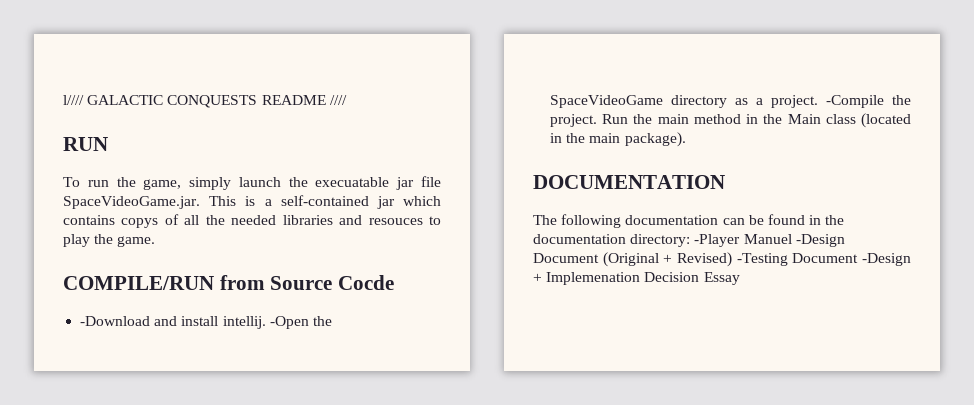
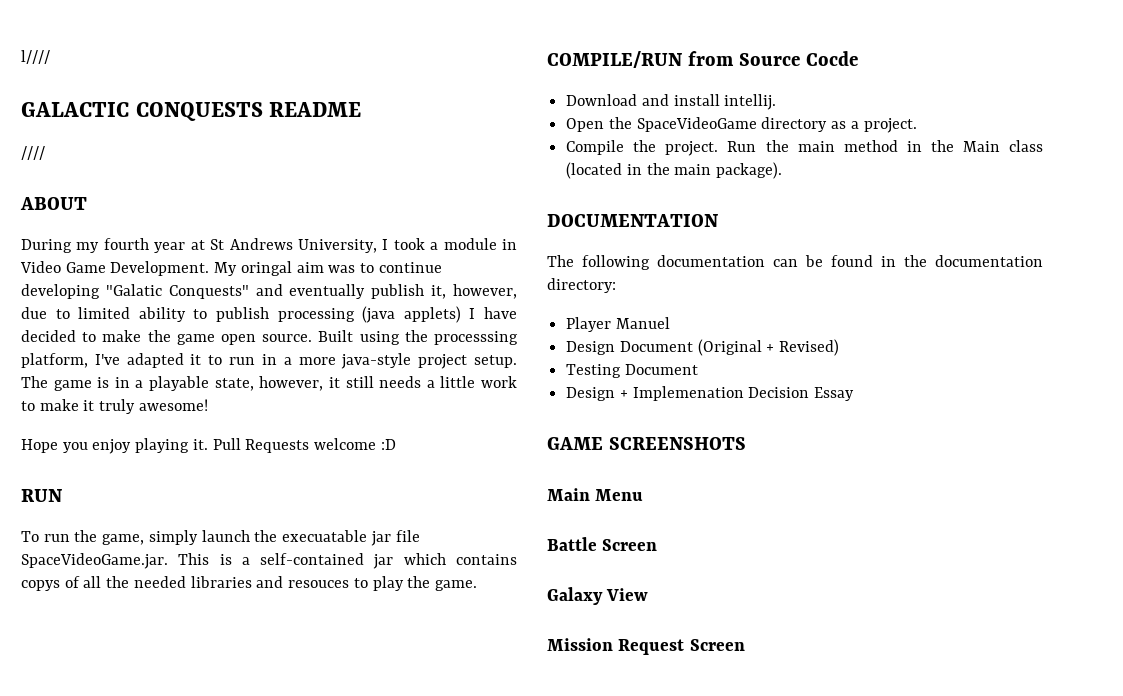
(84, 100) none -> (50, 57) //
(326, 100) none -> (362, 109) //
(347, 100) none -> [20,197,87,210] [21,238,518,253] [20,261,442,276] [21,284,517,299] [21,306,518,323] [21,330,518,345] [21,353,517,369] [21,376,518,391] [21,399,208,414] [21,438,396,454] // ABOUT // During my fourth year at St Andrews University, I took a module in Video Game Development. My oringal aim was to continue developing "Galatic Conquests" and eventually publish it, however, due to limited ability to publish processing (java applets) I have decided to make the game open source. Built using the processsing platform, I've adapted it to run in a more java-style project setup. The game is in a playable state, however, it still needs a little work to make it truly awesome! // Hope you enjoy playing it. Pull Requests welcome :D
[80,316,151,326] -Download -> [566,94,638,106] Download
[269,316,309,329] -Open -> [566,118,605,132] // Open
[826,95,885,108] -Compile -> [566,140,625,155] // Compile
[694,234,741,247] -Player -> [566,317,612,332] // Player
[795,234,845,247] -Design -> [566,341,616,355] // Design
[736,253,911,266] -Testing Document -Design -> [566,364,698,378] [566,387,616,401] // Testing Document // Design
(740, 278) none -> [547,437,746,450] [547,488,644,501] [547,537,658,551] [547,587,649,605] [547,638,745,655] // GAME SCREENSHOTS // Main Menu // Battle Screen // Galaxy View // Mission Request Screen

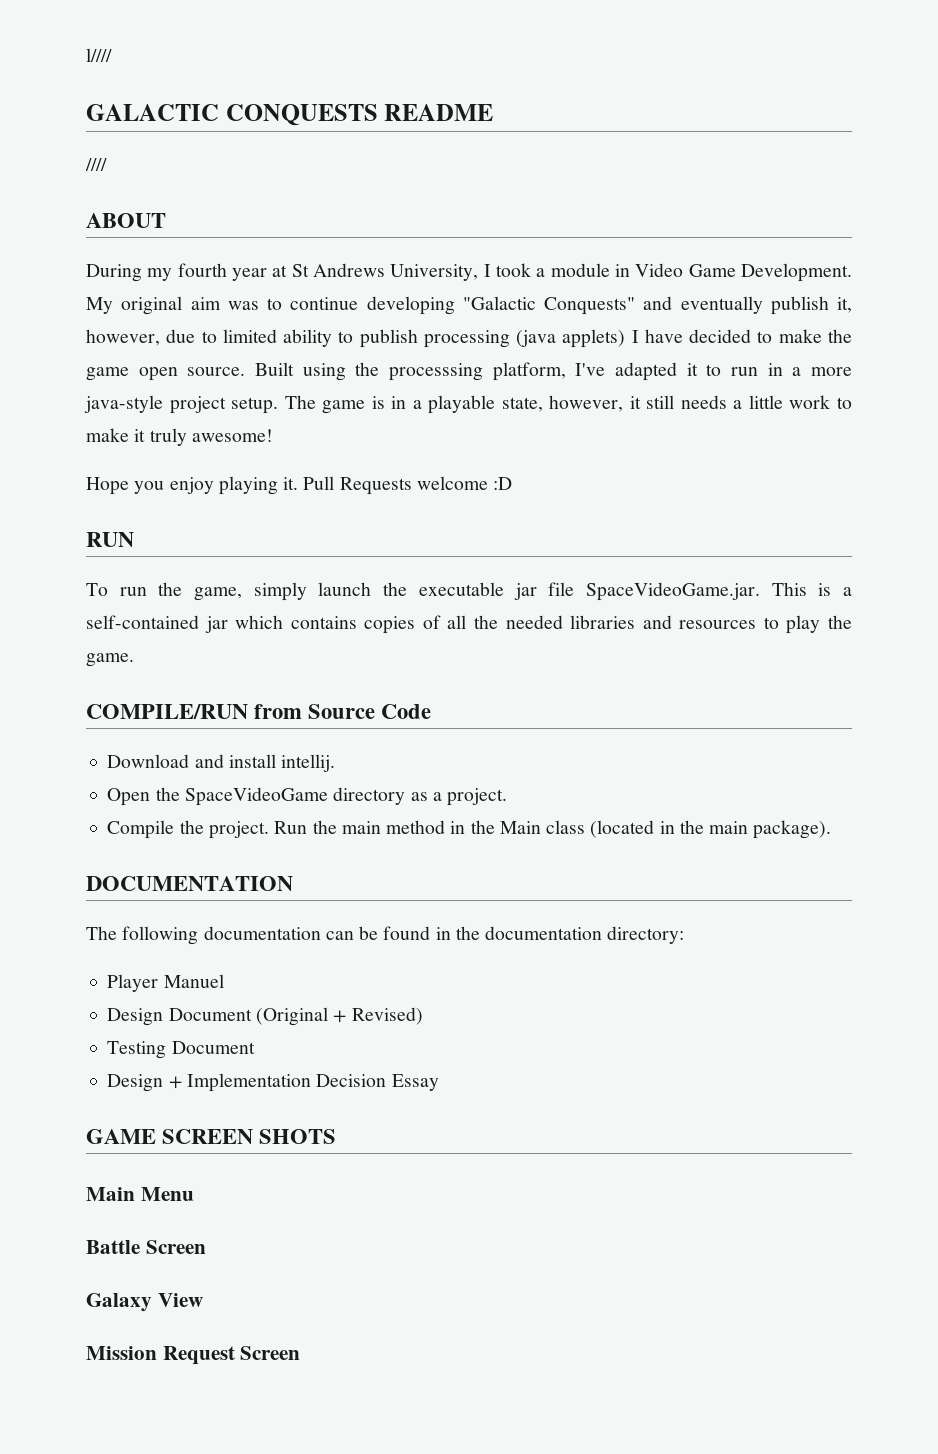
[240,261,292,276] oringal -> [121,296,183,315] original
[105,284,162,296] "Galatic -> [462,296,536,310] "Galactic
[282,530,368,542] execuatable -> [418,582,504,596] executable
[21,580,60,591] copys -> [364,616,416,634] copies
[288,580,350,588] resouces -> [679,620,757,629] resources
[805,51,858,66] Cocde -> [381,704,432,719] Code
[632,386,744,401] Implemenation -> [186,1073,311,1092] Implementation
[608,437,746,450] SCREENSHOTS -> [162,1129,337,1144] SCREEN SHOTS

